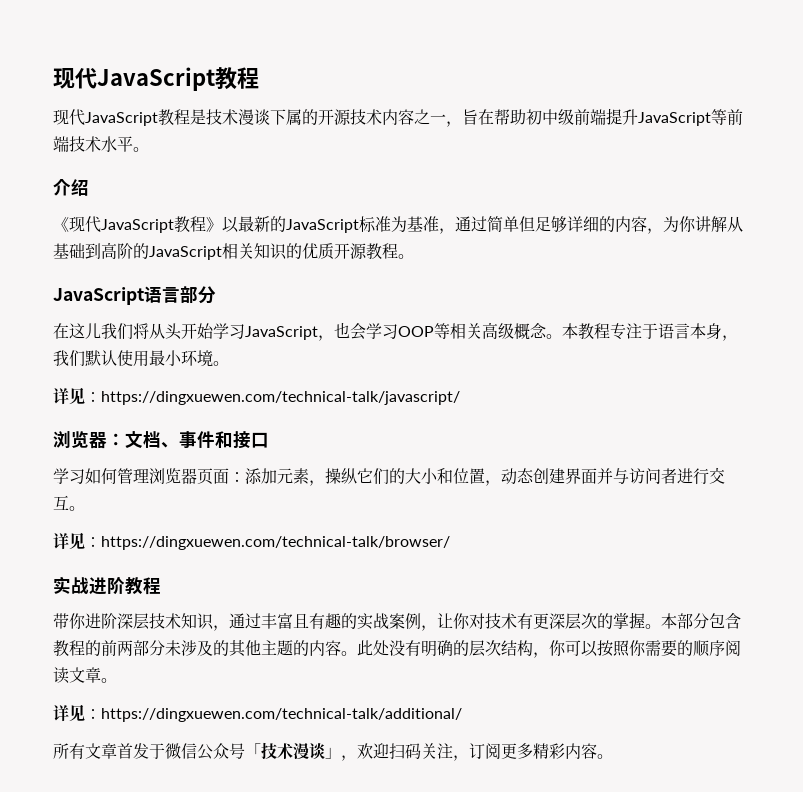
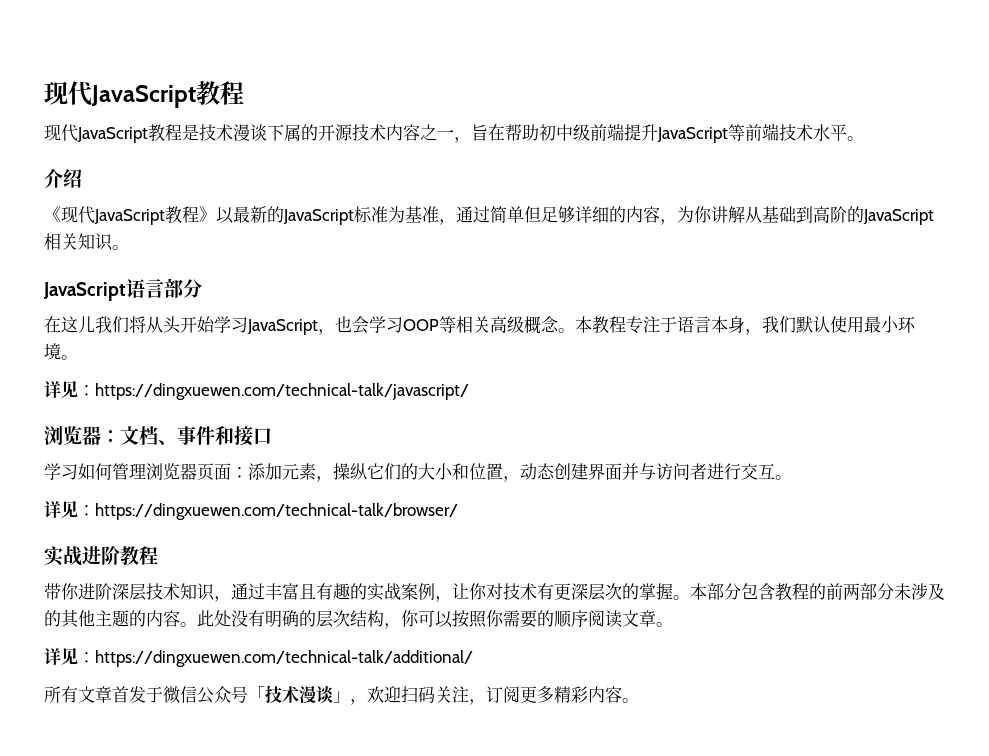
[286,243,398,260] 的优质开源教程 -> (113, 242) none

